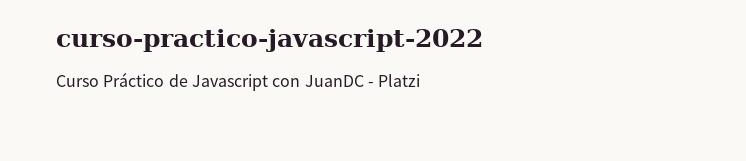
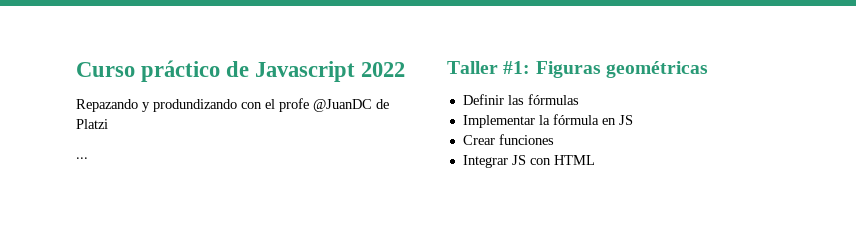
[56,29,483,52] [56,72,421,91] curso-practico-javascript-2022 // Curso Práctico de Javascript con JuanDC - Platzi -> [76,60,406,82] [76,98,389,112] [76,119,108,129] [76,157,88,159] [447,61,708,78] [462,94,579,105] [462,114,633,128] [462,134,554,145] [462,155,595,168] Curso práctico de Javascript 2022 // Repazando y produndizando con el profe @JuanDC de Platzi // ... // Taller #1: Figuras geométricas // Definir las fórmulas // Implementar la fórmula en JS // Crear funciones // Integrar JS con HTML

